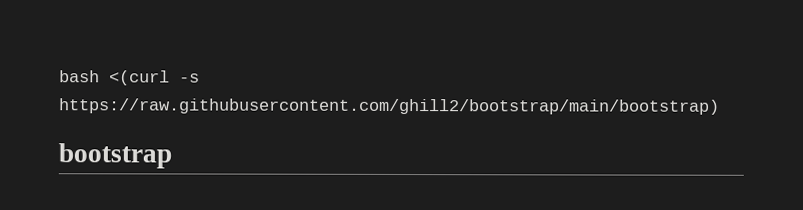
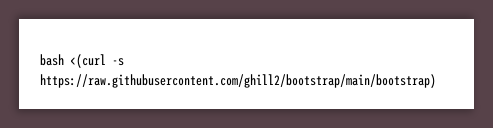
[58,143,172,169] // bootstrap -> (436, 81) none

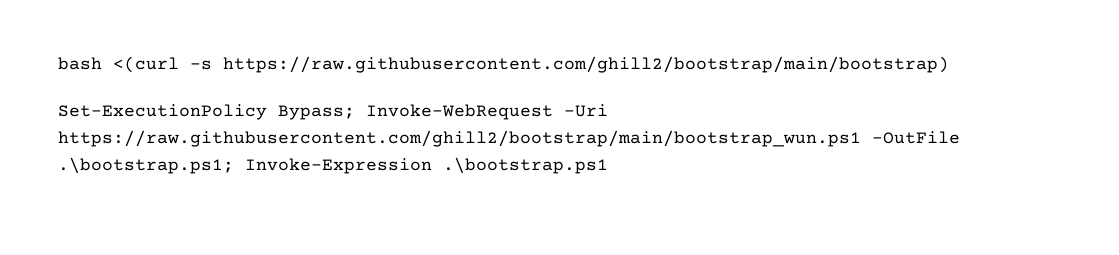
(436, 81) none -> [58,104,608,120] [58,130,960,147] [58,157,608,174] // Set-ExecutionPolicy Bypass; Invoke-WebRequest -Uri https://raw.githubusercontent.com/ghill2/bootstrap/main/bootstrap_wun.ps1 -OutFile .\bootstrap.ps1; Invoke-Expression .\bootstrap.ps1

